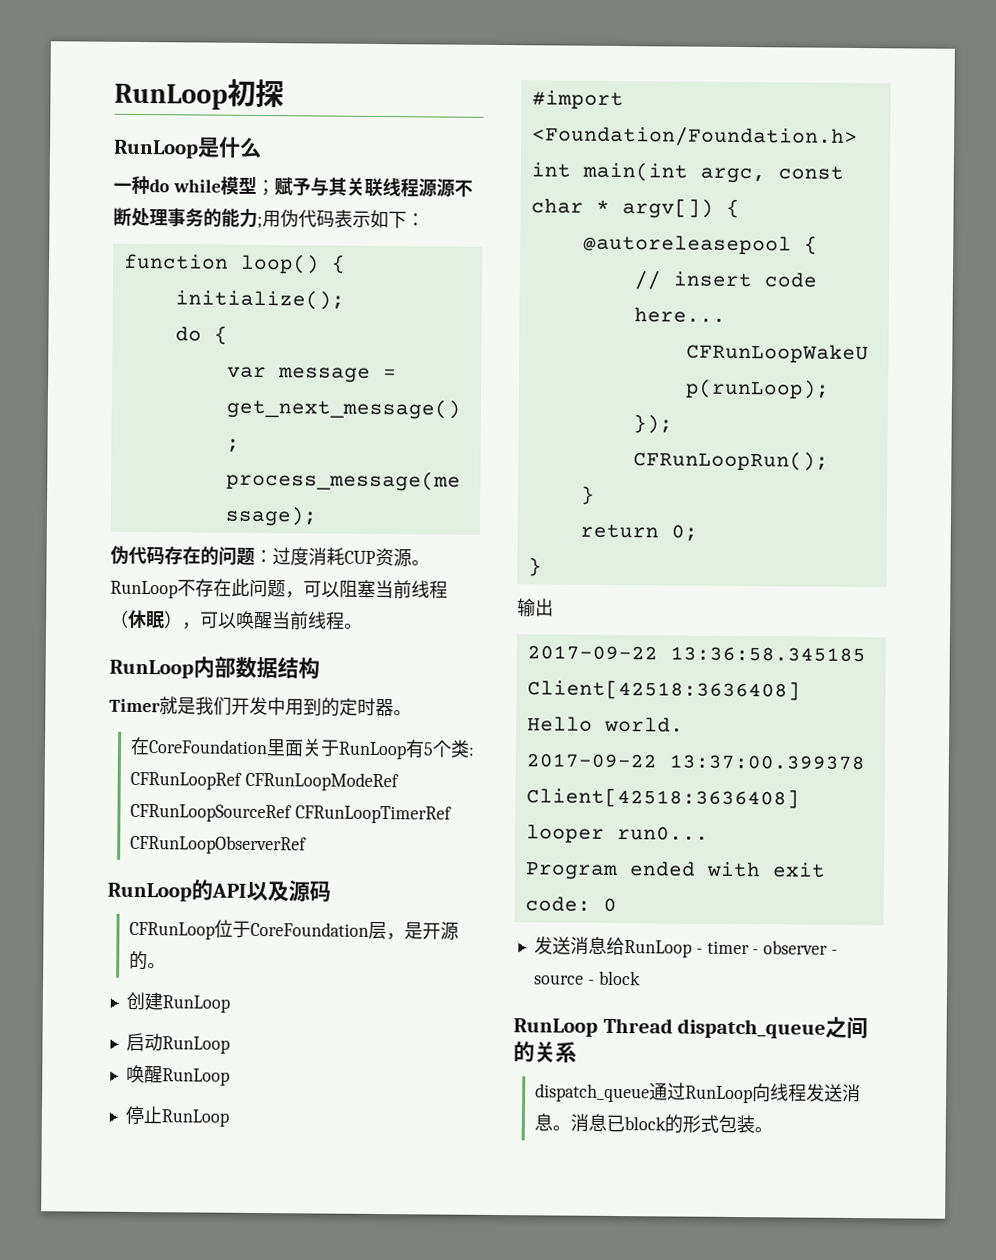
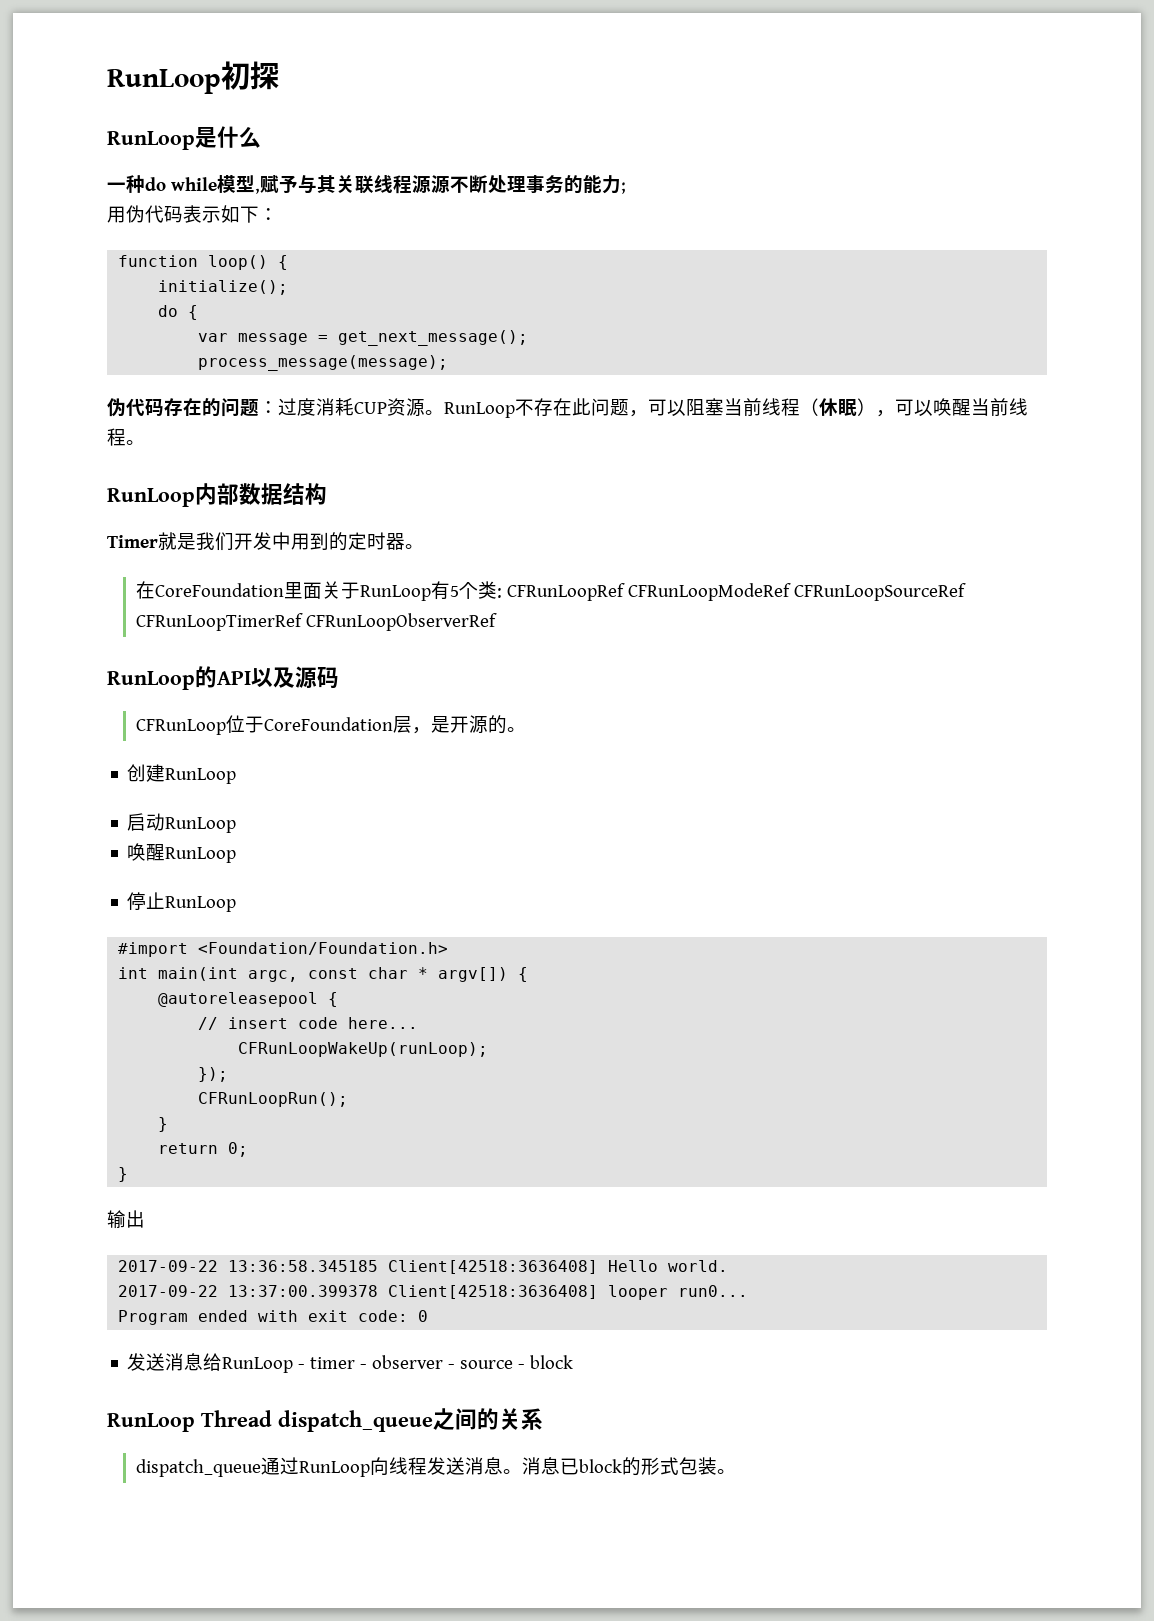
[255,179,275,197] ； -> [254,188,260,194] ,
(263, 222) none -> (626, 188) //

